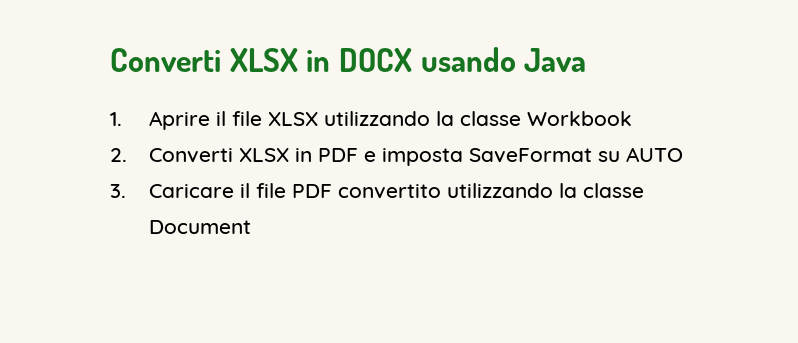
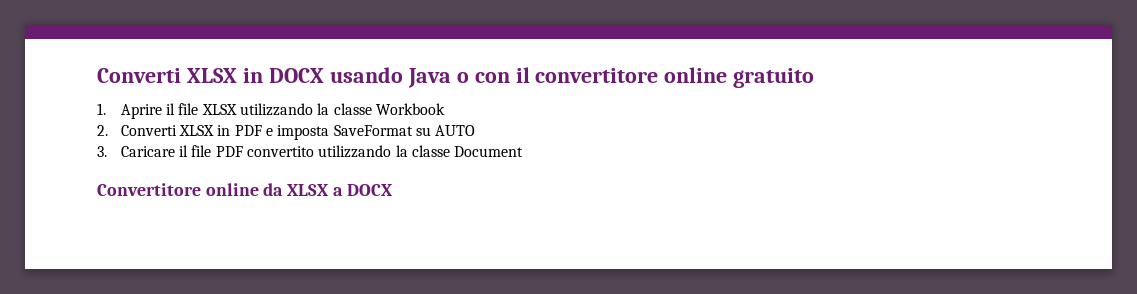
(587, 60) none -> [456,67,815,88] o con il convertitore online gratuito
(252, 227) none -> [97,183,393,196] // Convertitore online da XLSX a DOCX

